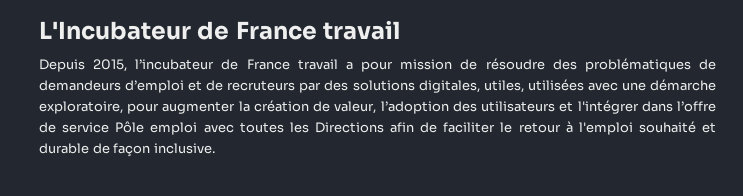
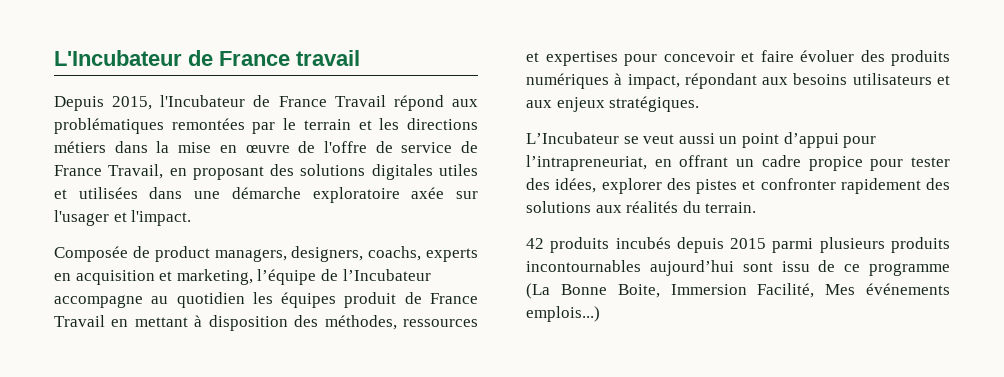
[135,58,716,72] [39,79,717,93] [39,100,717,114] [39,121,716,135] [39,143,215,157] l’incubateur de France travail a pour mission de résoudre des problématiques de demandeurs d’emploi et de recruteurs par des solutions digitales, utiles, utilisées avec une démarche exploratoire, pour augmenter la création de valeur, l’adoption des utilisateurs et l'intégrer dans l’offre de service Pôle emploi avec toutes les Directions afin de faciliter le retour à l'emploi souhaité et durable de façon inclusive. -> [160,95,479,111] [54,118,479,134] [54,141,478,153] [54,164,478,180] [54,187,479,203] [54,210,192,226] [54,246,478,262] [54,269,431,285] [54,292,478,308] [54,315,478,331] [526,50,950,66] [526,73,950,89] [526,96,700,112] [526,132,877,148] [526,155,950,171] [526,178,950,194] [526,201,757,213] [526,237,950,253] [526,260,950,276] [526,283,950,299] [526,306,600,322] l'Incubateur de France Travail répond aux problématiques remontées par le terrain et les directions métiers dans la mise en œuvre de l'offre de service de France Travail, en proposant des solutions digitales utiles et utilisées dans une démarche exploratoire axée sur l'usager et l'impact. // Composée de product managers, designers, coachs, experts en acquisition et marketing, l’équipe de l’Incubateur accompagne au quotidien les équipes produit de France Travail en mettant à disposition des méthodes, ressources et expertises pour concevoir et faire évoluer des produits numériques à impact, répondant aux besoins utilisateurs et aux enjeux stratégiques. // L’Incubateur se veut aussi un point d’appui pour l’intrapreneuriat, en offrant un cadre propice pour tester des idées, explorer des pistes et confronter rapidement des solutions aux réalités du terrain. // 42 produits incubés depuis 2015 parmi plusieurs produits incontournables aujourd’hui sont issu de ce programme (La Bonne Boite, Immersion Facilité, Mes événements emplois...)

